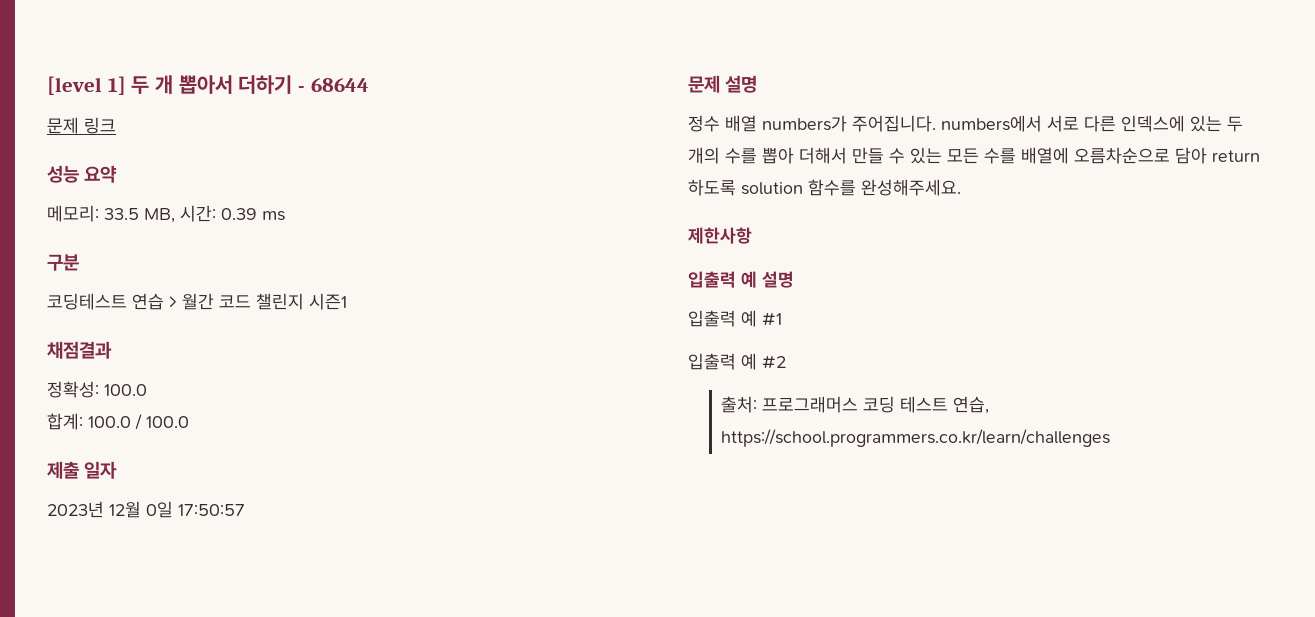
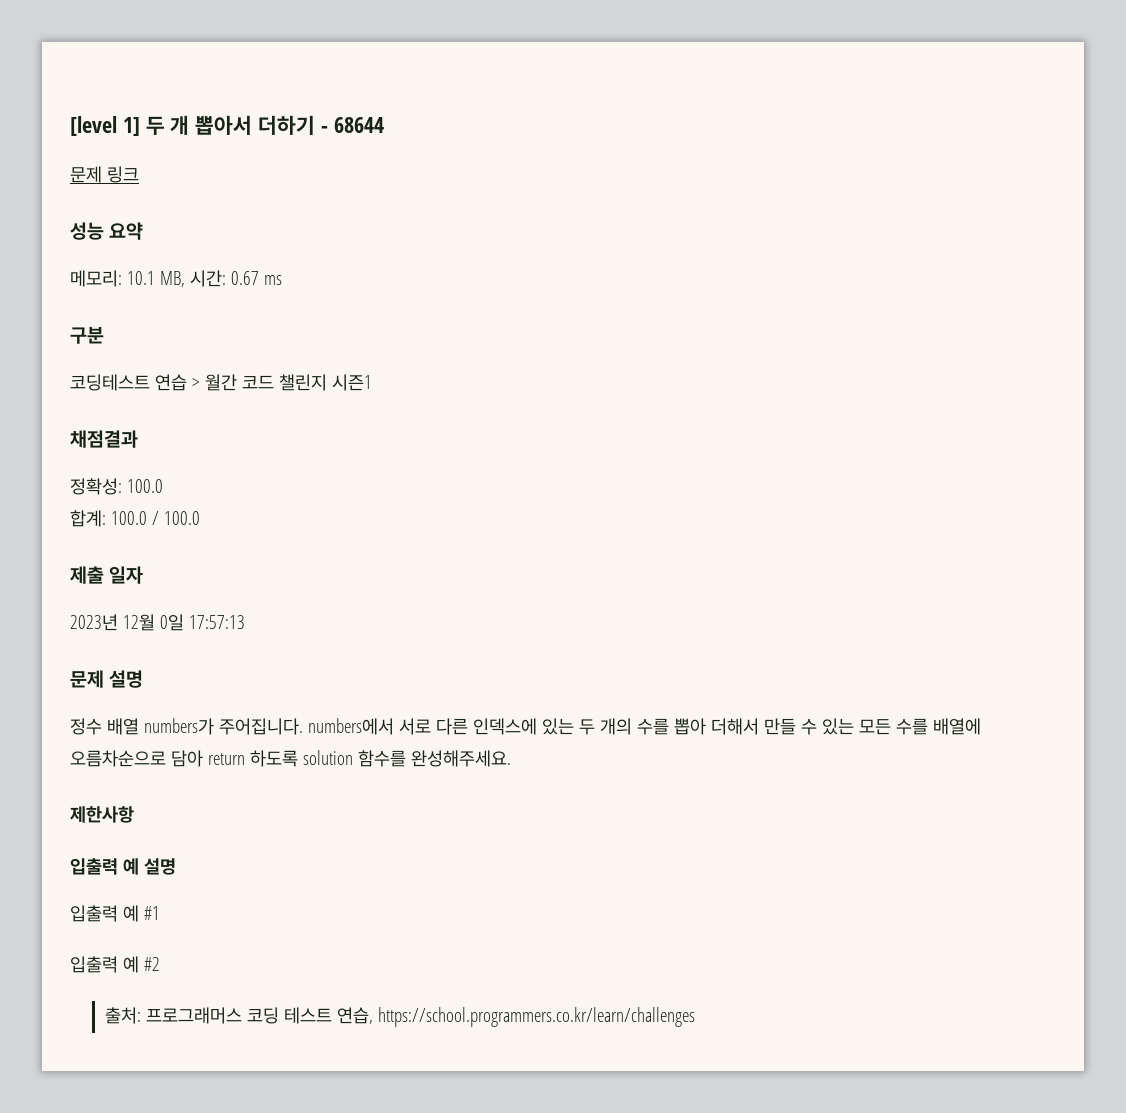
[104,208,139,220] 33.5 -> [126,271,155,285] 10.1
[221,208,257,220] 0.39 -> [230,271,259,285] 0.67
[178,504,245,516] 17:50:57 -> [188,615,245,629] 17:57:13

